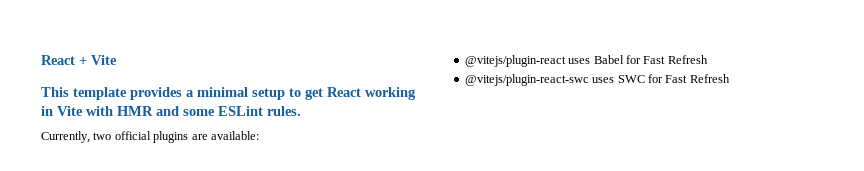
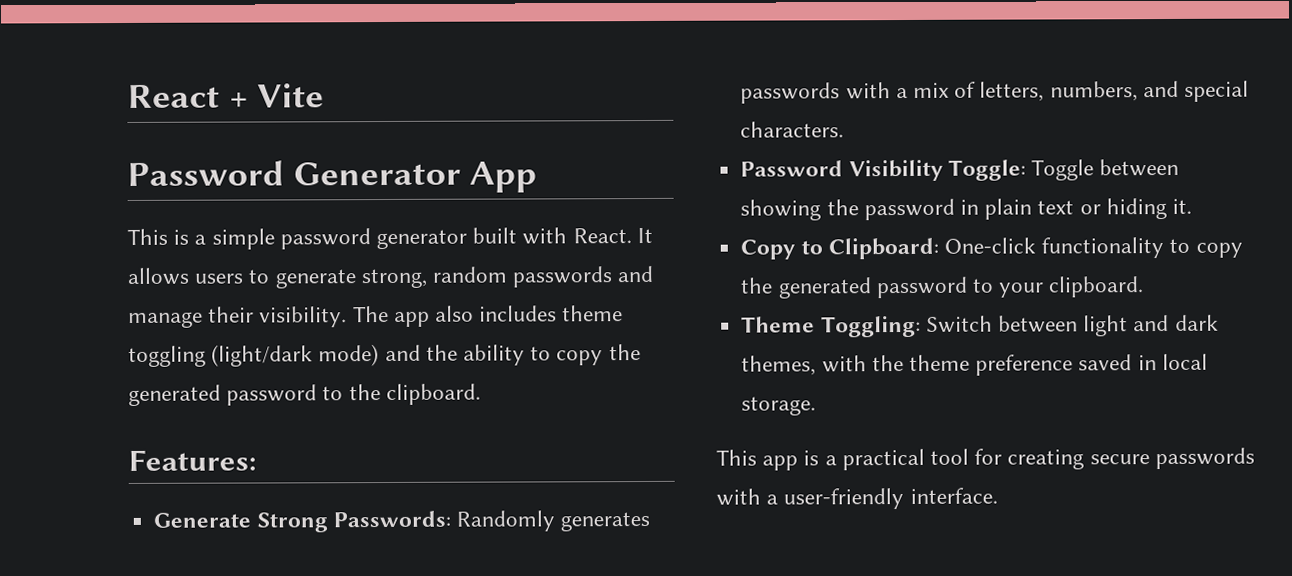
[41,87,416,100] [41,106,301,116] [41,131,259,143] [464,55,708,67] [464,74,730,86] This template provides a minimal setup to get React working in Vite with HMR and some ESLint rules. // Currently, two official plugins are available: // @vitejs/plugin-react uses Babel for Fast Refresh // @vitejs/plugin-react-swc uses SWC for Fast Refresh -> [127,160,538,193] [127,227,653,250] [127,265,654,289] [128,305,624,328] [128,344,641,367] [128,383,481,406] [128,449,257,471] [153,510,651,533] [740,80,1249,104] [740,121,845,138] [740,158,1180,182] [740,198,1192,221] [740,237,1243,260] [740,276,1145,299] [741,314,1219,338] [741,353,1208,376] [741,396,817,416] [716,447,1255,471] [716,487,998,510] Password Generator App // This is a simple password generator built with React. It allows users to generate strong, random passwords and manage their visibility. The app also includes theme toggling (light/dark mode) and the ability to copy the generated password to the clipboard. // Features: // Generate Strong Passwords: Randomly generates passwords with a mix of letters, numbers, and special characters. // Password Visibility Toggle: Toggle between showing the password in plain text or hiding it. // Copy to Clipboard: One-click functionality to copy the generated password to your clipboard. // Theme Toggling: Switch between light and dark themes, with the theme preference saved in local storage. // This app is a practical tool for creating secure passwords with a user-friendly interface.

